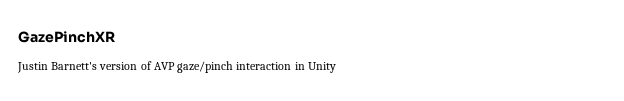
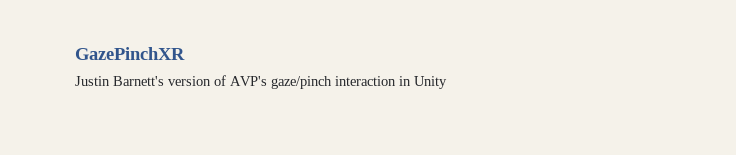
[153,62,175,70] AVP -> [230,76,267,86] AVP's

